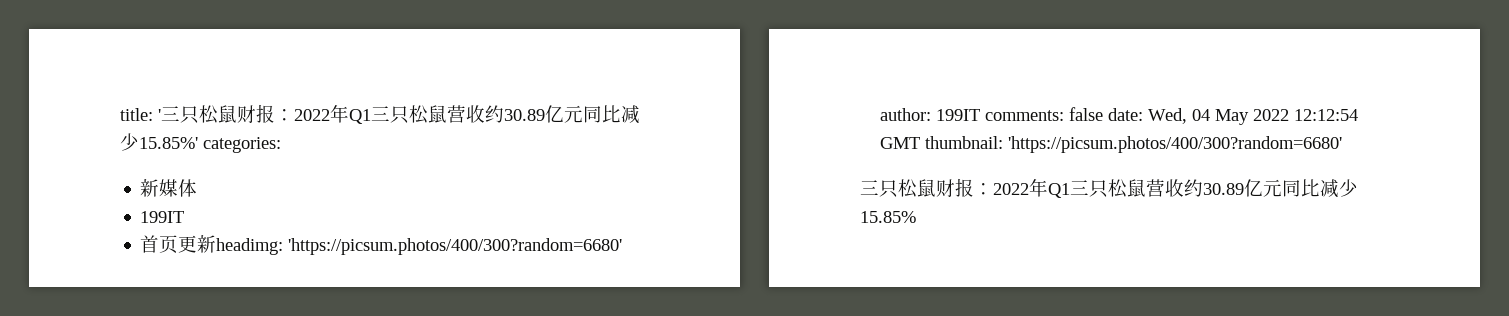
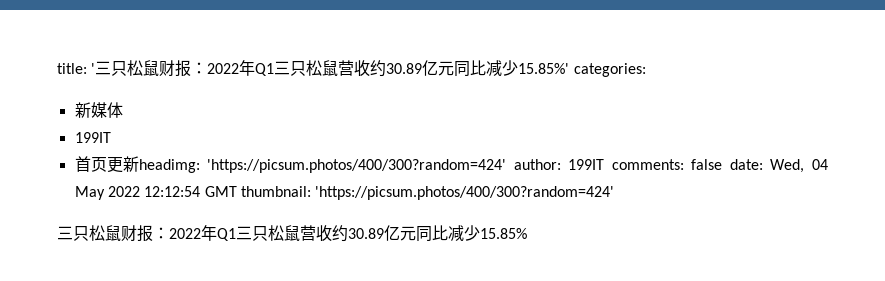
[288,238,623,255] 'https://picsum.photos/400/300?random=6680' -> [207,159,507,173] 'https://picsum.photos/400/300?random=424'
[1008,136,1343,153] 'https://picsum.photos/400/300?random=6680' -> [315,186,615,200] 'https://picsum.photos/400/300?random=424'

